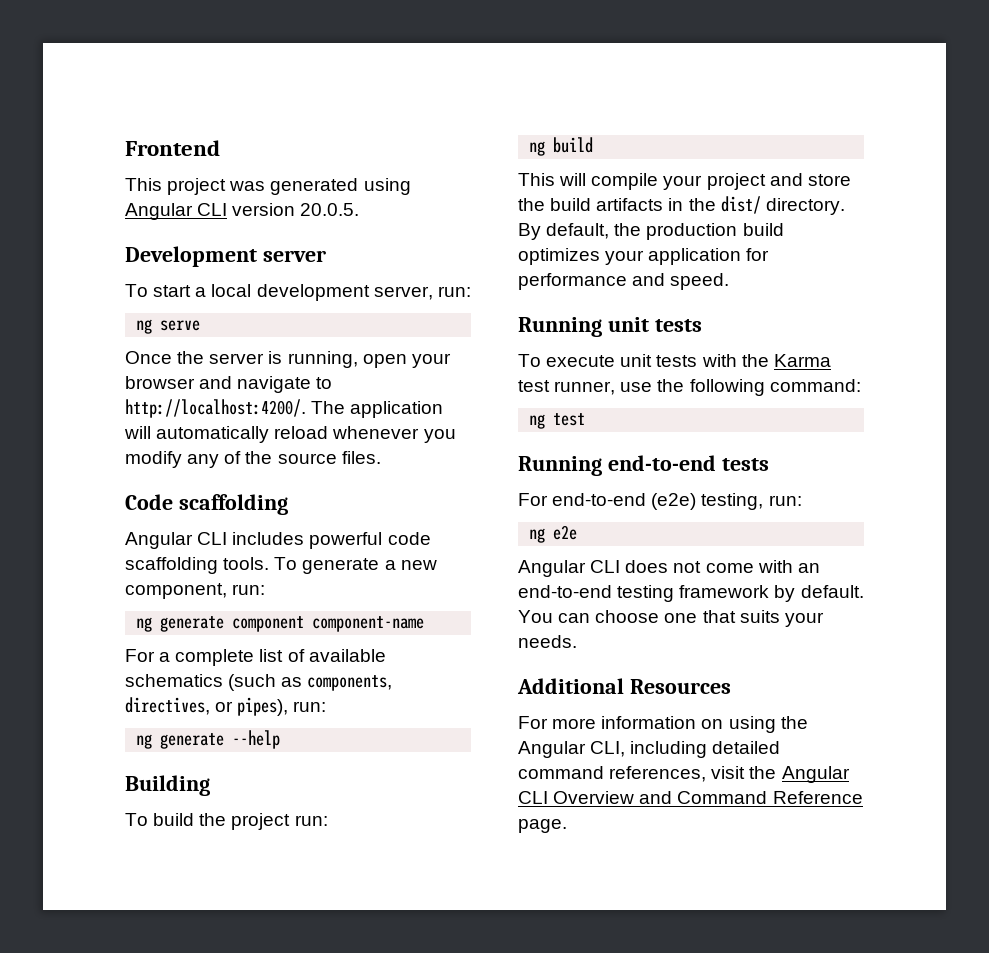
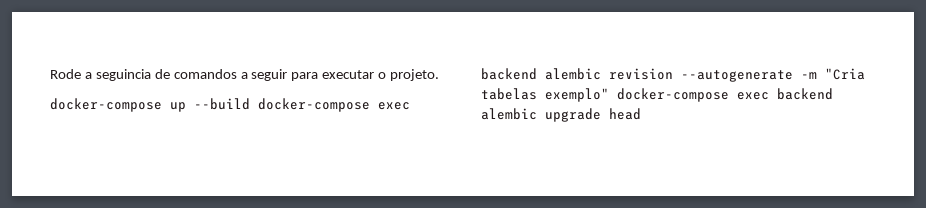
[125,140,220,156] [125,178,411,195] [125,203,360,220] [125,246,326,267] [125,284,471,301] [136,319,201,334] [125,351,451,368] [125,376,333,393] [125,399,444,418] [124,426,456,443] [125,451,381,468] [125,494,288,515] [125,532,431,549] [125,557,437,574] [125,583,266,599] [136,616,425,632] [125,649,386,666] [125,674,393,691] [125,697,327,716] [136,730,281,749] [125,775,210,796] [125,813,328,830] [529,137,594,156] [518,173,851,190] [518,196,845,215] [518,223,784,240] [518,248,770,265] [518,273,730,290] [518,317,702,337] [518,354,831,367] [518,379,861,396] [529,413,586,429] [518,455,769,476] [518,493,802,510] [529,525,578,543] [518,560,820,577] [518,585,864,602] [518,610,824,627] [518,635,577,648] [517,678,731,694] [518,716,808,733] [518,741,781,758] [518,766,850,783] [518,791,863,804] [518,819,567,833] Frontend // This project was generated using Angular CLI version 20.0.5. // Development server // To start a local development server, run: // ng serve // Once the server is running, open your browser and navigate to http://localhost:4200/. The application will automatically reload whenever you modify any of the source files. // Code scaffolding // Angular CLI includes powerful code scaffolding tools. To generate a new component, run: // ng generate component component-name // For a complete list of available schematics (such as components, directives, or pipes), run: // ng generate --help // Building // To build the project run: // ng build // This will compile your project and store the build artifacts in the dist/ directory. By default, the production build optimizes your application for performance and speed. // Running unit tests // To execute unit tests with the Karma test runner, use the following command: // ng test // Running end-to-end tests // For end-to-end (e2e) testing, run: // ng e2e // Angular CLI does not come with an end-to-end testing framework by default. You can choose one that suits your needs. // Additional Resources // For more information on using the Angular CLI, including detailed command references, visit the Angular CLI Overview and Command Reference page. -> [50,69,440,81] [50,98,410,112] [481,68,865,82] [481,88,833,102] [481,108,641,122] Rode a seguincia de comandos a seguir para executar o projeto. // docker-compose up --build docker-compose exec backend alembic revision --autogenerate -m "Cria tabelas exemplo" docker-compose exec backend alembic upgrade head

